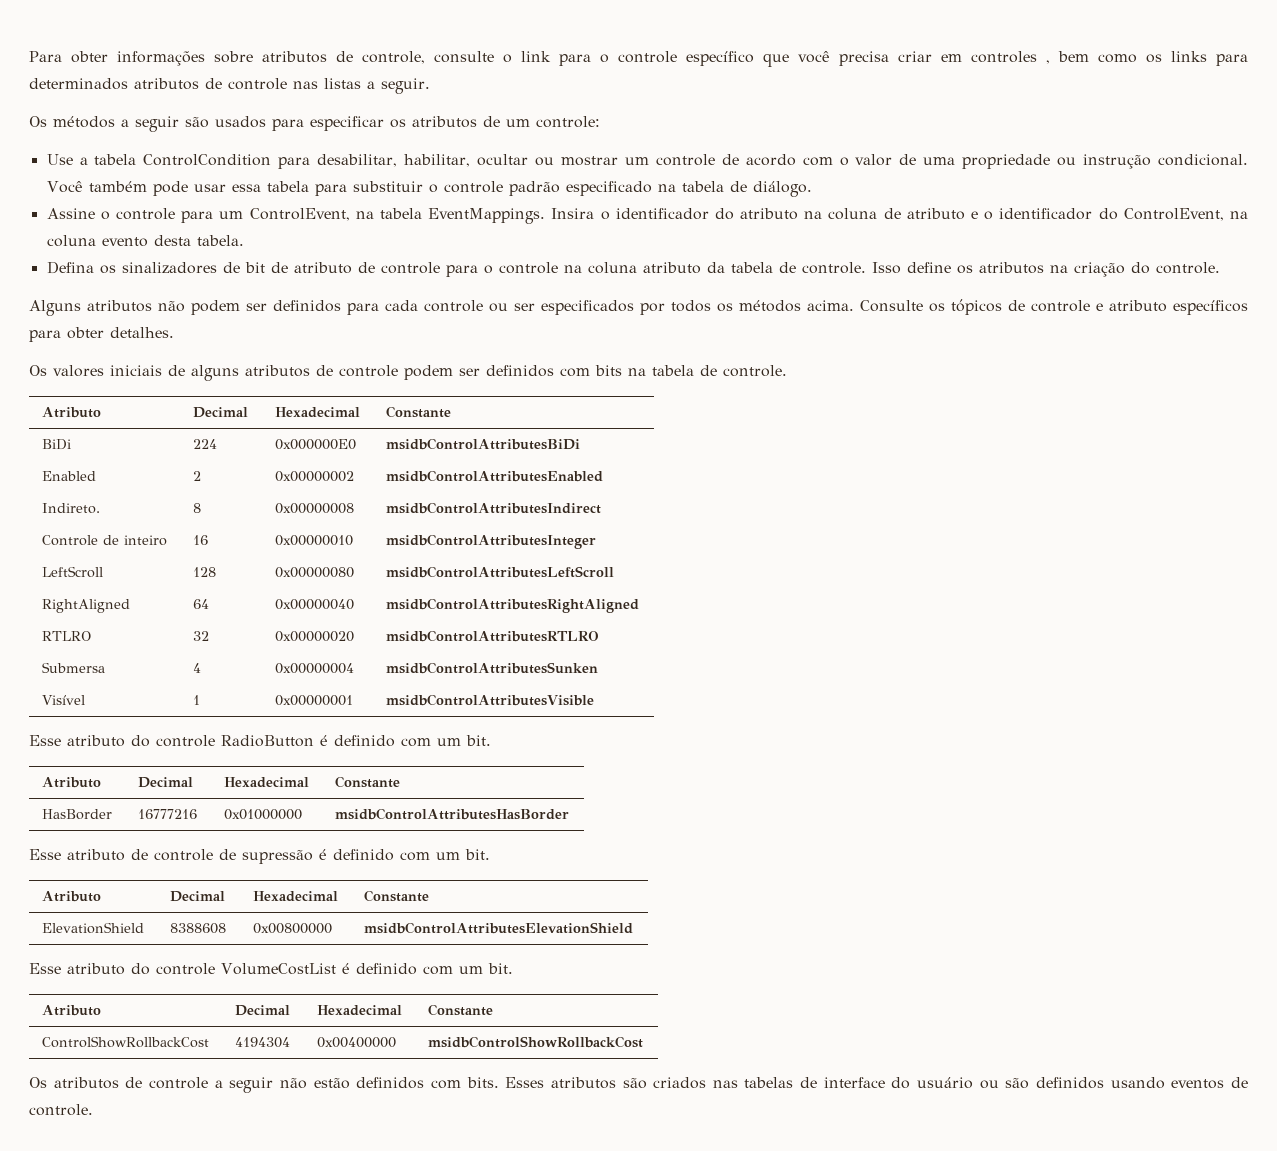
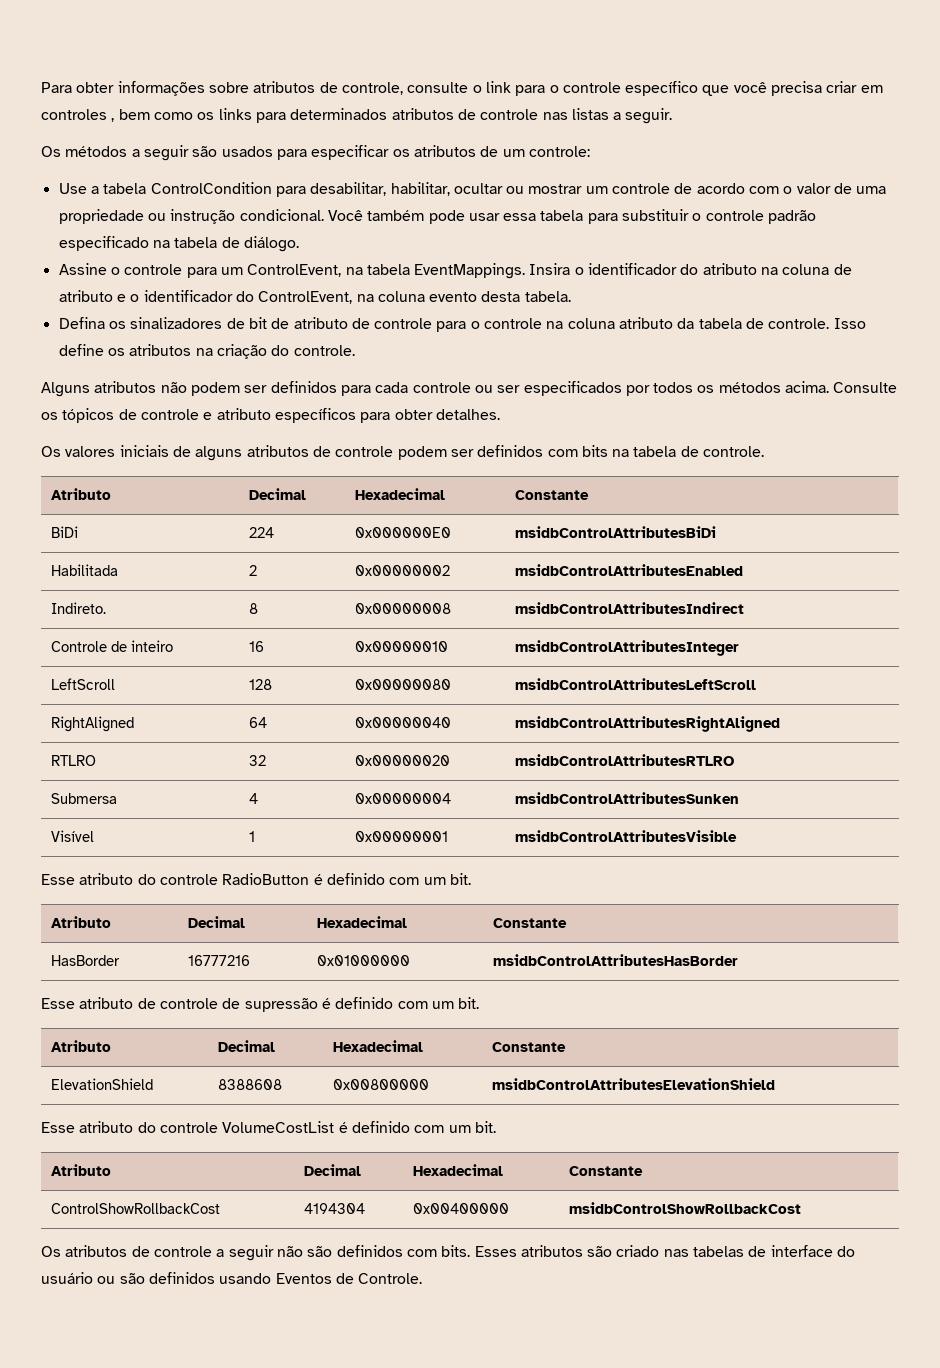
[41,471,96,481] Enabled -> [50,564,118,576] Habilitada
[313,1078,350,1089] estão -> [307,1246,333,1257] são
[653,1077,707,1089] criados -> [616,1245,660,1257] criado
[1171,1077,1249,1089] [29,1104,93,1116] eventos de controle. -> [275,1273,423,1284] Eventos de Controle.

